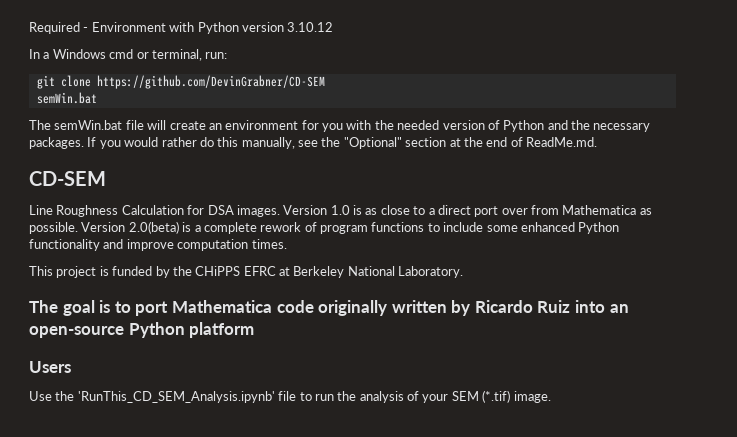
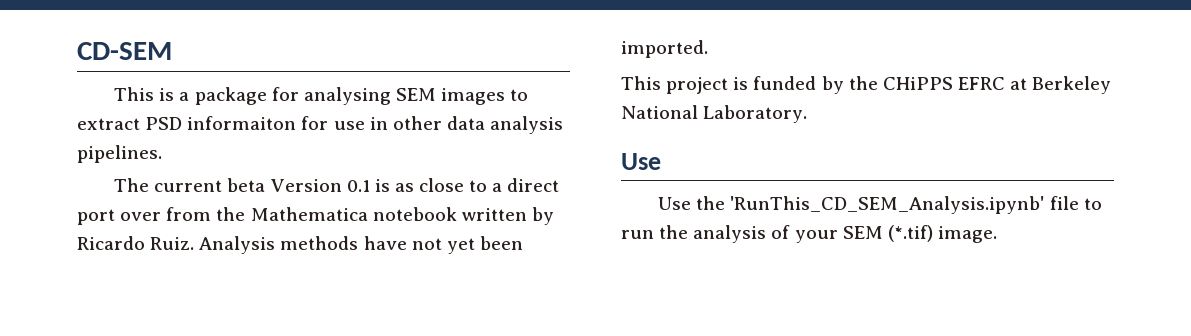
[29,22,334,34] [29,49,228,61] [36,75,325,89] [36,92,97,104] [29,120,651,132] [29,137,597,149] [29,171,106,186] [29,205,350,217] Required - Environment with Python version 3.10.12 // In a Windows cmd or terminal, run: // git clone https://github.com/DevinGrabner/CD-SEM // semWin.bat // The semWin.bat file will create an environment for you with the needed version of Python and the necessary packages. If you would rather do this manually, see the "Optional" section at the end of ReadMe.md. // CD-SEM // Line Roughness Calculation for DSA images. Version 1.0 -> [77,42,172,60] [114,87,529,105] [77,116,564,134] [77,145,162,163] [114,178,370,192] CD-SEM // This is a package for analysing SEM images to extract PSD informaiton for use in other data analysis pipelines. // The current beta Version 0.1
[562,205,652,215] [29,221,620,234] [29,239,287,251] Mathematica as possible. Version 2.0(beta) is a complete rework of program functions to include some enhanced Python functionality and improve computation times. -> [216,207,554,225] [77,236,523,254] [621,40,708,58] the Mathematica notebook written by Ricardo Ruiz. Analysis methods have not yet been imported.
[29,300,629,316] [29,322,255,338] [29,361,71,373] The goal is to port Mathematica code originally written by Ricardo Ruiz into an open-source Python platform // Users -> [621,153,661,170] Use

